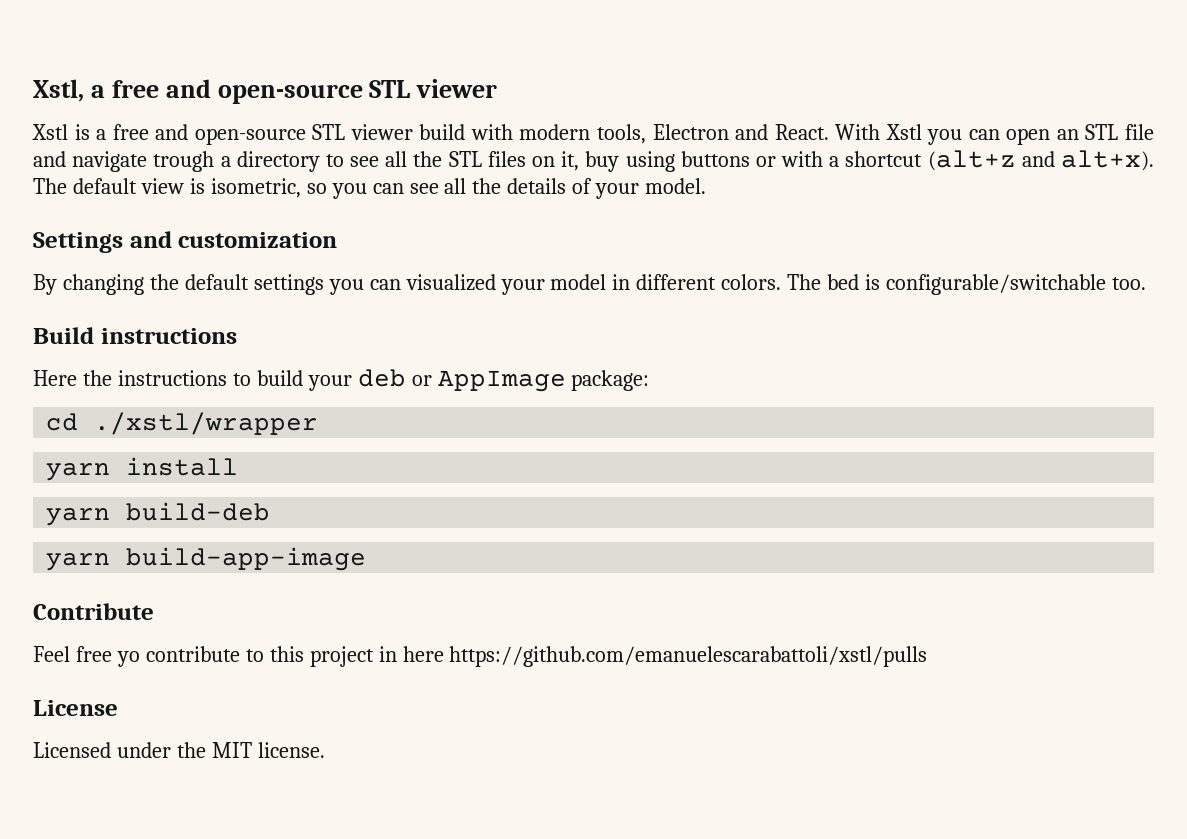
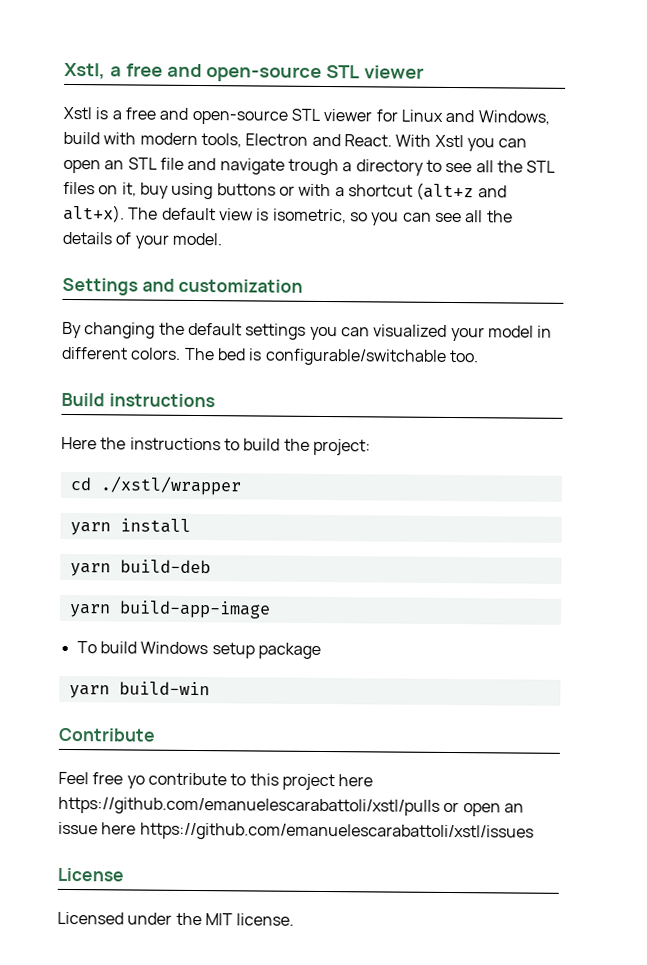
(413, 132) none -> [375,109,550,125] for Linux and Windows,
[307,369,650,392] your deb or AppImage package: -> [283,438,371,456] the project:
(367, 559) none -> [76,641,321,659] [68,681,210,699] // To build Windows setup package // yarn build-win
[378,646,397,662] in -> (335, 782) none
(928, 656) none -> [443,801,524,817] [58,821,534,842] or open an issue here https://github.com/emanuelescarabattoli/xstl/issues

